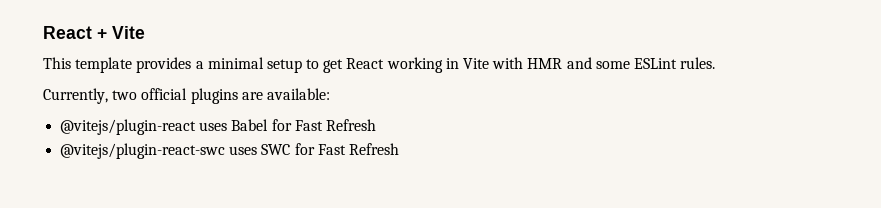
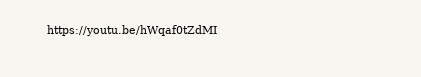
[43,26,145,39] [43,57,716,73] [43,88,330,104] [60,119,376,135] [60,143,399,159] React + Vite // This template provides a minimal setup to get React working in Vite with HMR and some ESLint rules. // Currently, two official plugins are available: // @vitejs/plugin-react uses Babel for Fast Refresh // @vitejs/plugin-react-swc uses SWC for Fast Refresh -> [47,25,217,36] https://youtu.be/hWqaf0tZdMI

